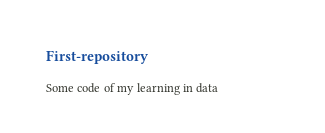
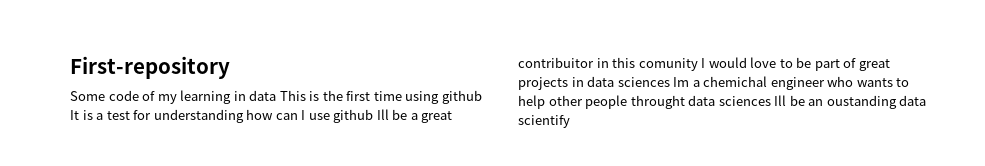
(219, 88) none -> [279,90,482,104] [70,109,453,123] [518,57,890,71] [518,76,910,90] [518,95,927,109] [518,115,570,128] This is the first time using github It is a test for understanding how can I use github Ill be a great contribuitor in this comunity I would love to be part of great projects in data sciences Im a chemichal engineer who wants to help other people throught data sciences Ill be an oustanding data scientify

